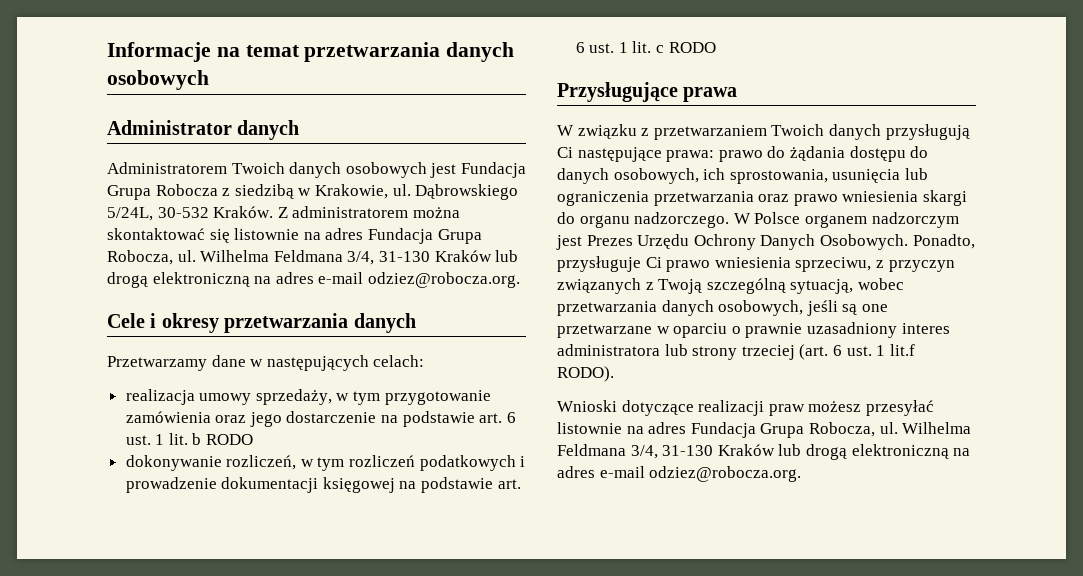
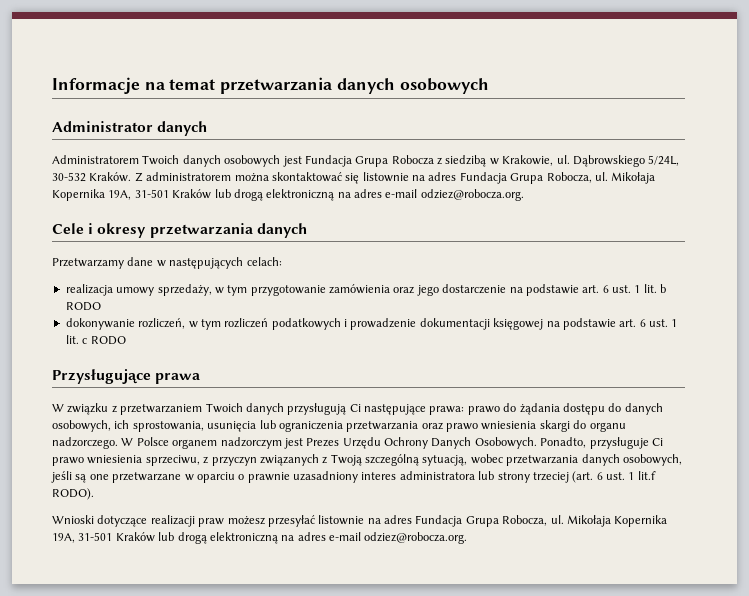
[200,250,430,265] Wilhelma Feldmana 3/4, 31-130 -> [611,172,656,184] [52,189,169,201] Mikołaja Kopernika 19A, 31-501
[902,422,972,434] [557,444,714,459] Wilhelma Feldmana 3/4, 31-130 -> [566,515,668,527] [52,532,113,543] Mikołaja Kopernika 19A, 31-501

